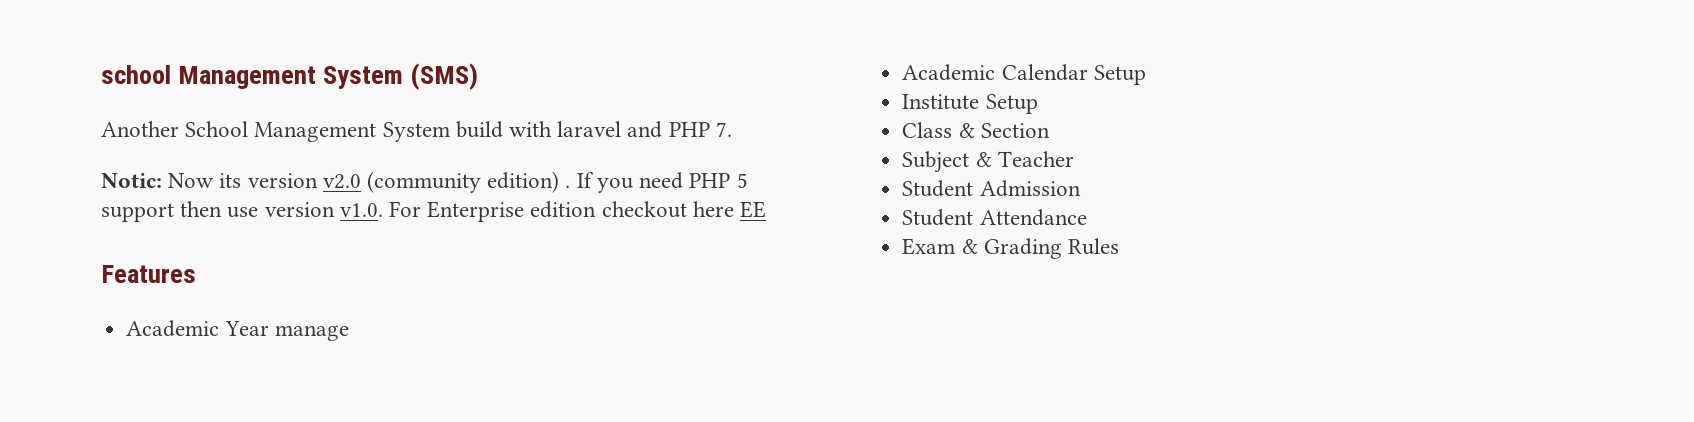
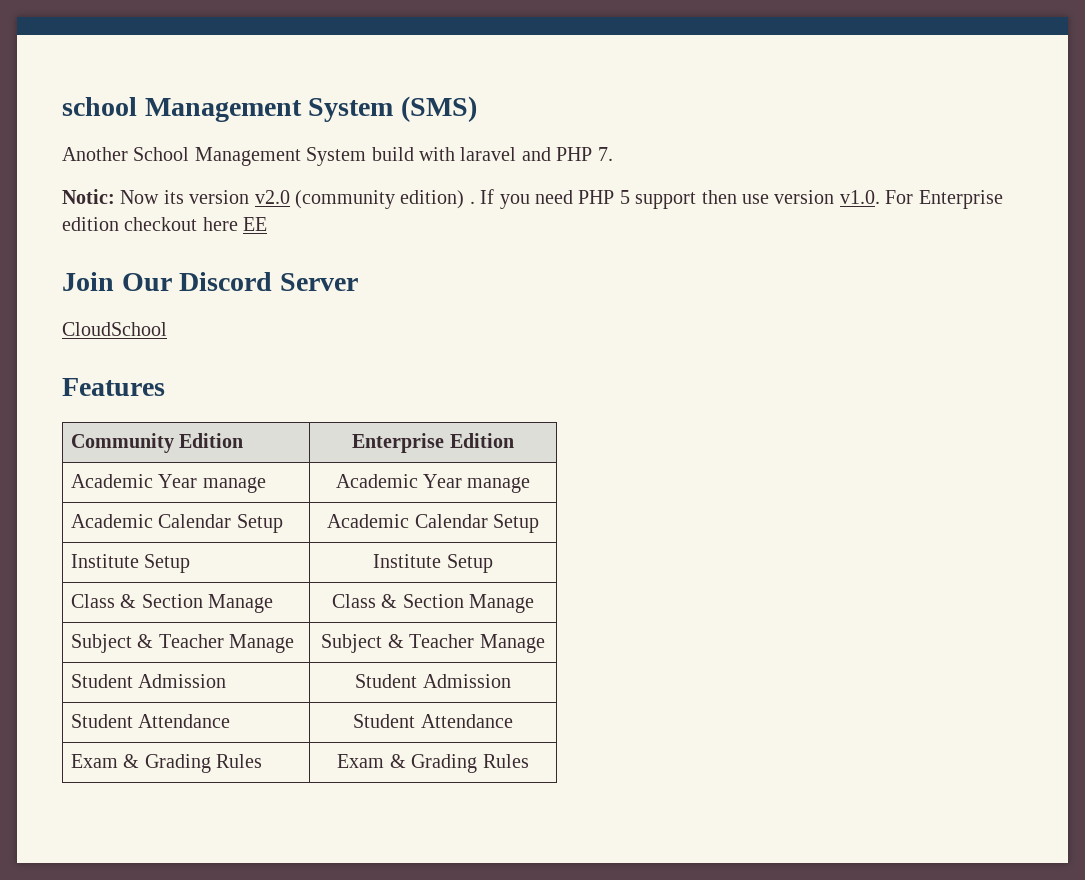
[101,265,196,283] [126,320,349,341] [902,64,1146,85] [902,94,1038,114] [902,122,1050,138] [902,151,1074,173] [902,180,1081,197] [902,209,1087,226] [902,238,1119,259] Features // Academic Year manage // Academic Calendar Setup // Institute Setup // Class & Section // Subject & Teacher // Student Admission // Student Attendance // Exam & Grading Rules -> [62,272,358,291] [62,322,167,336] [62,378,165,396] [71,433,244,453] [352,433,514,453] [71,474,266,493] [335,474,531,493] [71,514,283,533] [327,514,539,533] [71,554,191,573] [373,554,493,573] [71,594,274,613] [331,594,535,613] [71,634,295,653] [321,634,545,653] [71,674,227,688] [355,674,511,688] [71,714,231,728] [353,714,513,728] [71,754,263,773] [337,754,529,773] Join Our Discord Server // CloudSchool // Features // Community Edition | Enterprise Edition // Academic Year manage | Academic Year manage // Academic Calendar Setup | Academic Calendar Setup // Institute Setup | Institute Setup // Class & Section Manage | Class & Section Manage // Subject & Teacher Manage | Subject & Teacher Manage // Student Admission | Student Admission // Student Attendance | Student Attendance // Exam & Grading Rules | Exam & Grading Rules

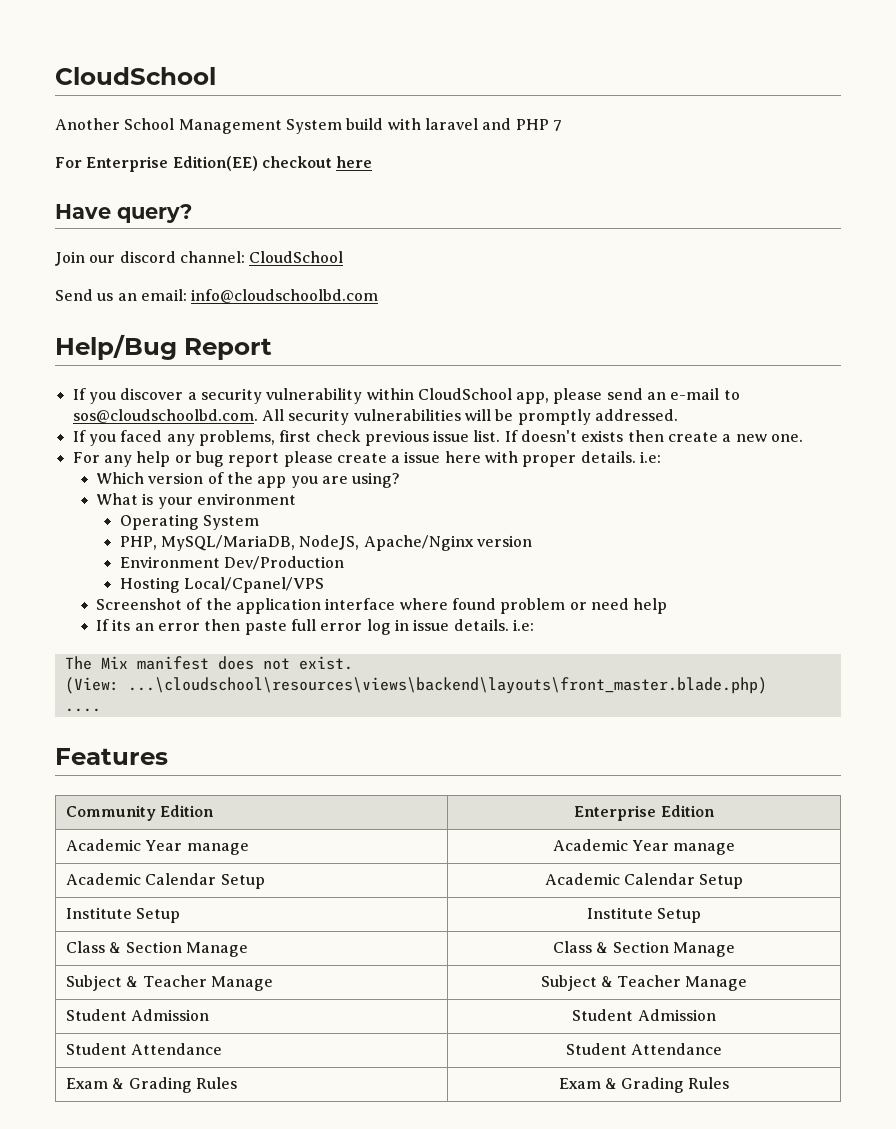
[62,96,477,122] school Management System (SMS) -> [55,67,216,85] CloudSchool
[597,147,613,161] [62,189,1003,209] [62,217,268,231] [62,272,358,291] [62,322,167,336] 7. // Notic: Now its version v2.0 (community edition) . If you need PHP 5 support then use version v1.0. For Enterprise edition checkout here EE // Join Our Discord Server // CloudSchool -> [552,120,562,131] [55,156,373,172] [55,204,192,223] [55,251,344,266] [55,289,379,303] [55,334,272,360] [72,388,740,404] [72,409,678,425] [72,430,804,446] [72,451,662,467] [96,472,401,488] [96,493,297,509] [119,514,259,530] [119,535,532,551] [119,556,344,570] [119,577,324,593] [96,598,668,614] [96,619,534,635] [64,656,353,670] [64,677,767,694] [64,708,101,712] 7 // For Enterprise Edition(EE) checkout here // Have query? // Join our discord channel: CloudSchool // Send us an email: info@cloudschoolbd.com // Help/Bug Report // If you discover a security vulnerability within CloudSchool app, please send an e-mail to sos@cloudschoolbd.com. All security vulnerabilities will be promptly addressed. // If you faced any problems, first check previous issue list. If doesn't exists then create a new one. // For any help or bug report please create a issue here with proper details. i.e: // Which version of the app you are using? // What is your environment // Operating System // PHP, MySQL/MariaDB, NodeJS, Apache/Nginx version // Environment Dev/Production // Hosting Local/Cpanel/VPS // Screenshot of the application interface where found problem or need help // If its an error then paste full error log in issue details. i.e: // The Mix manifest does not exist. // (View: ...\cloudschool\resources\views\backend\layouts\front_master.blade.php) // ....

